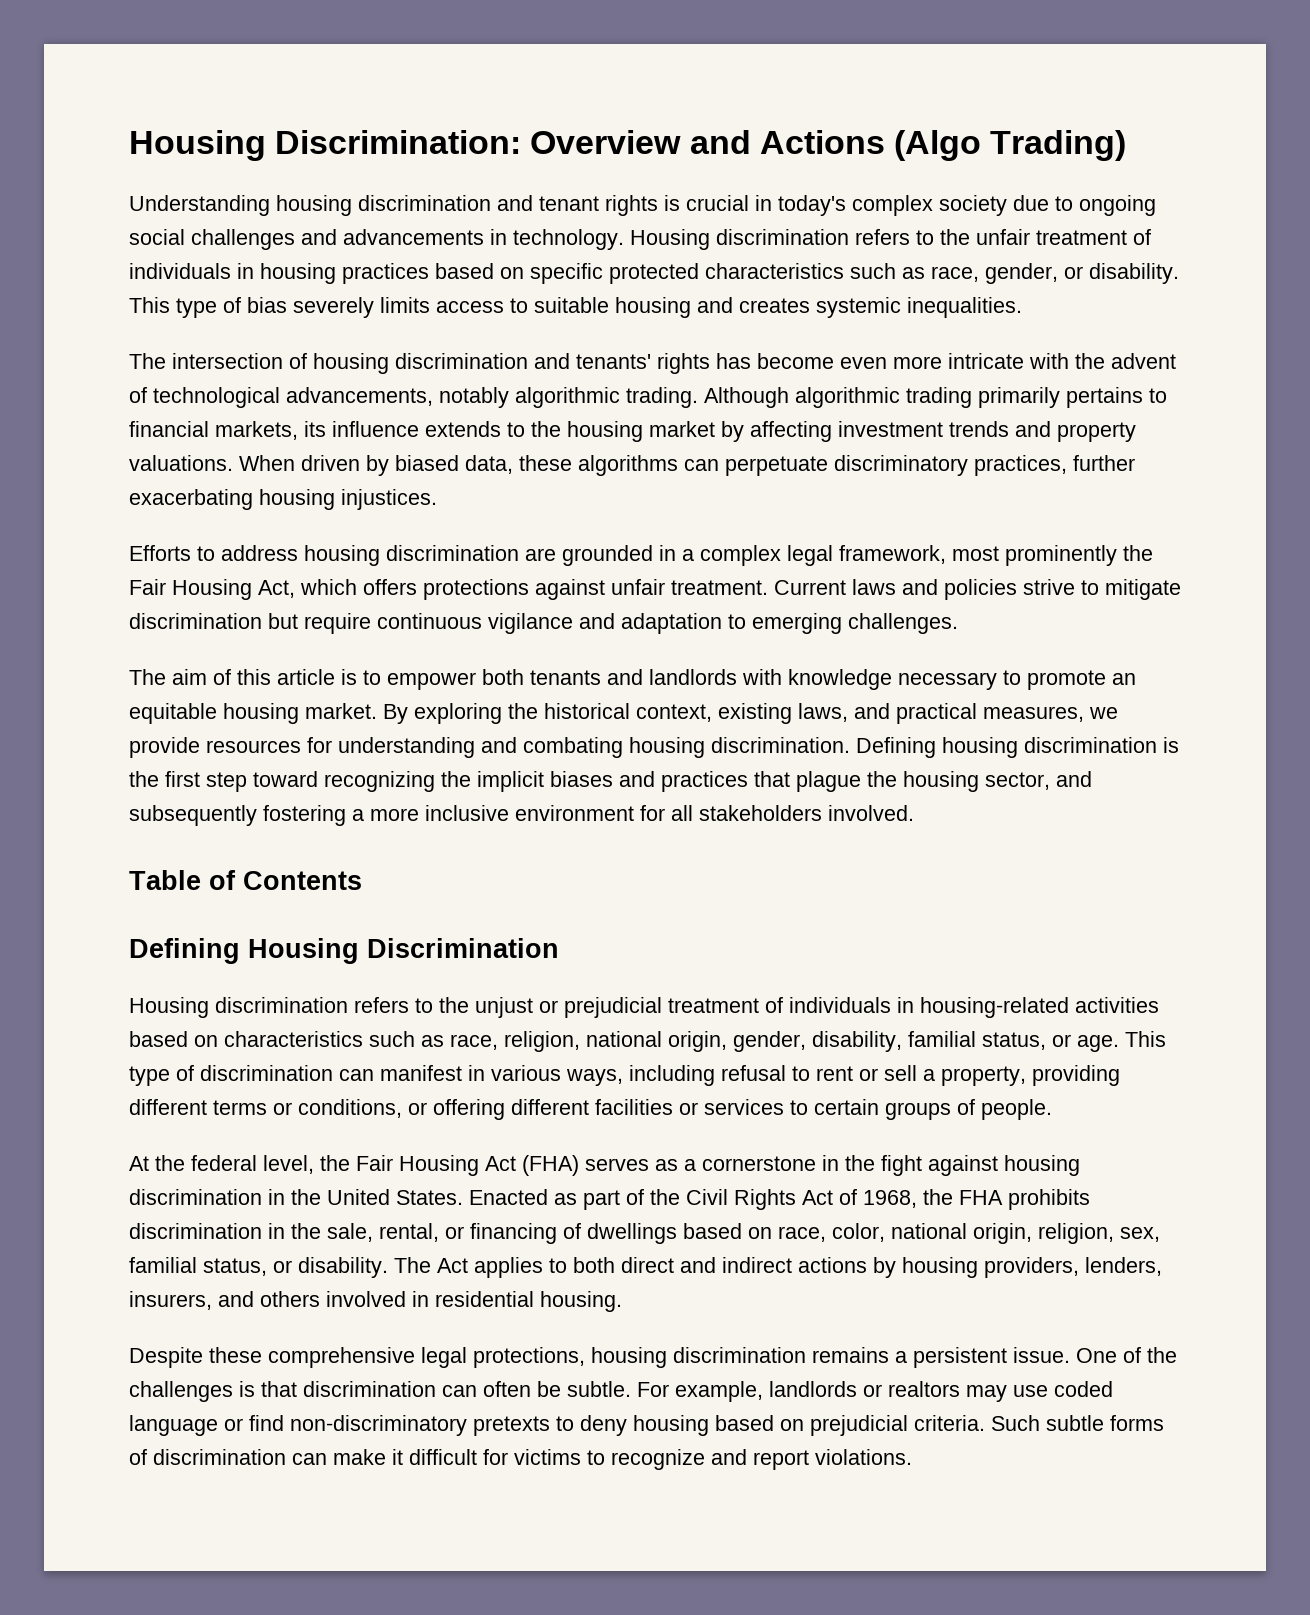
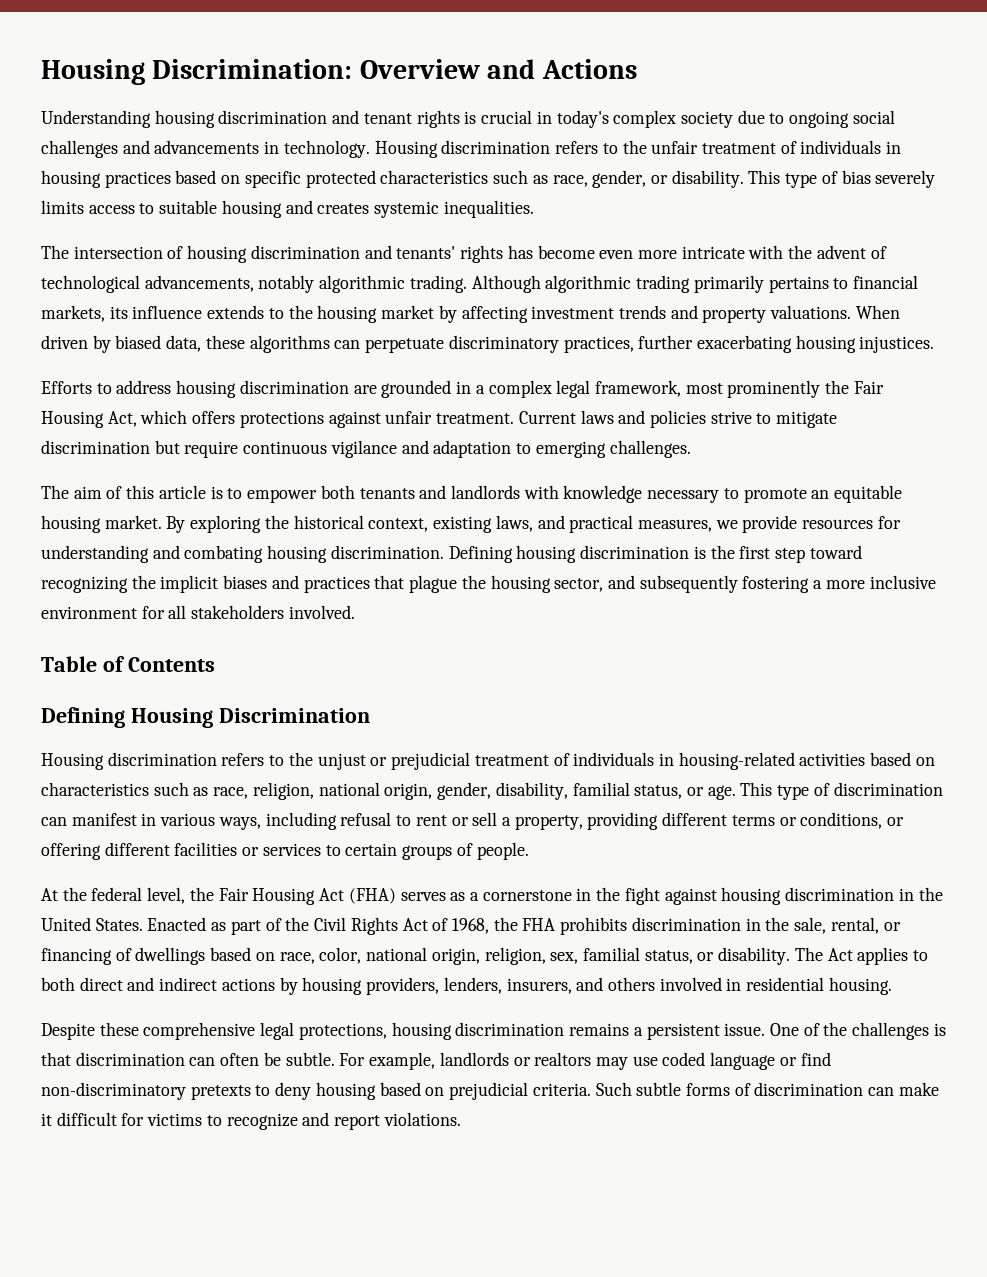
[893,130,1127,161] (Algo Trading) -> (637, 69) none

